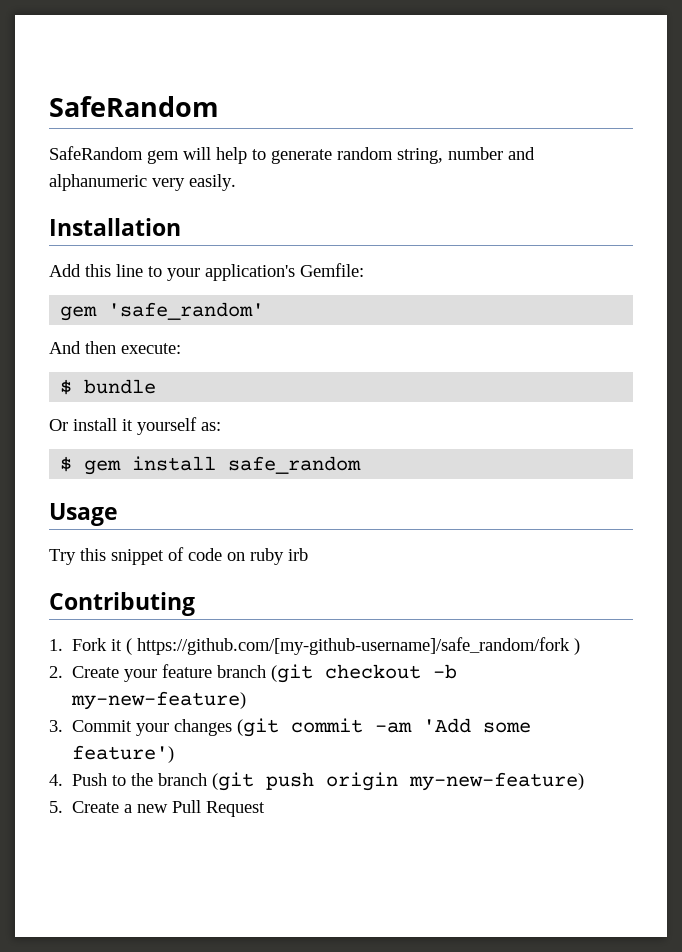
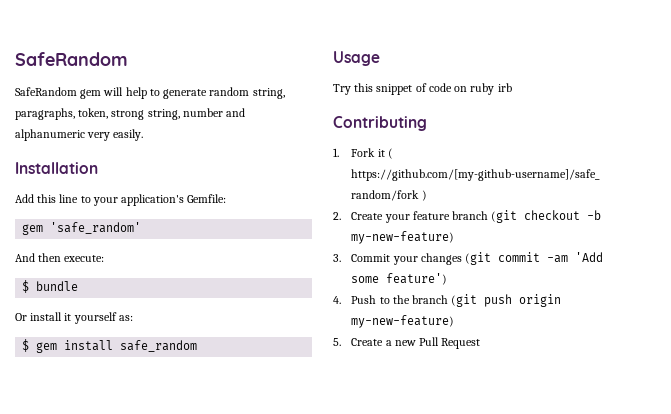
(443, 156) none -> [15,108,180,120] paragraphs, token, strong string,

